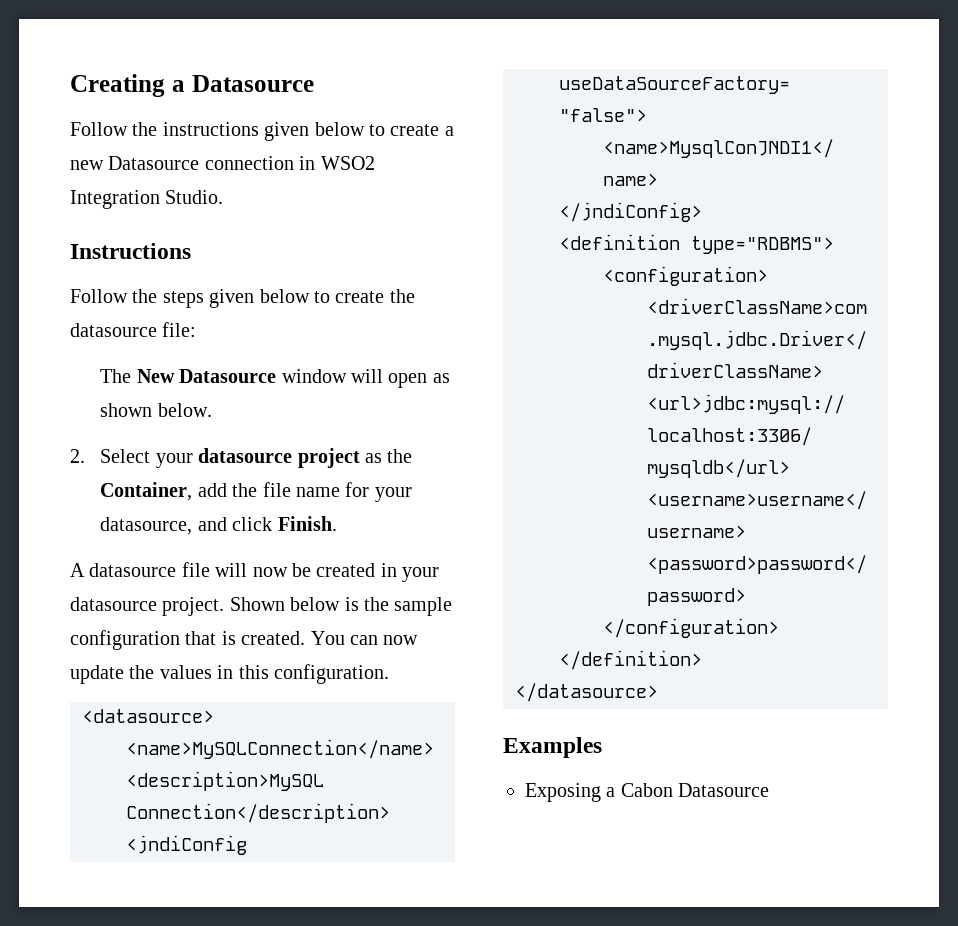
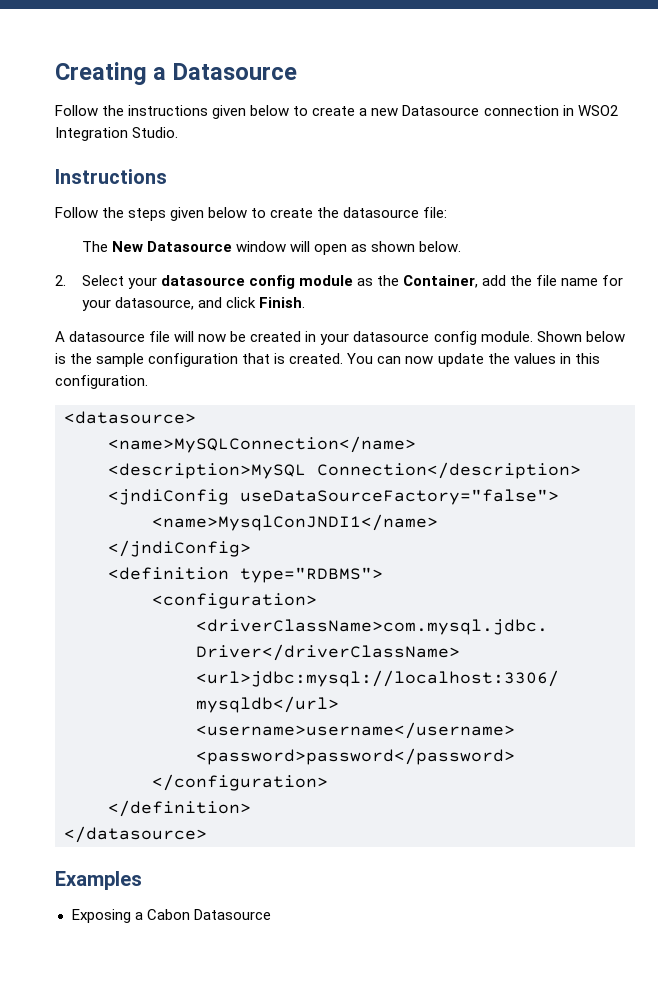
[297,448,360,468] project -> [248,275,354,289] config module
[162,597,225,616] project. -> [433,331,533,345] config module.

